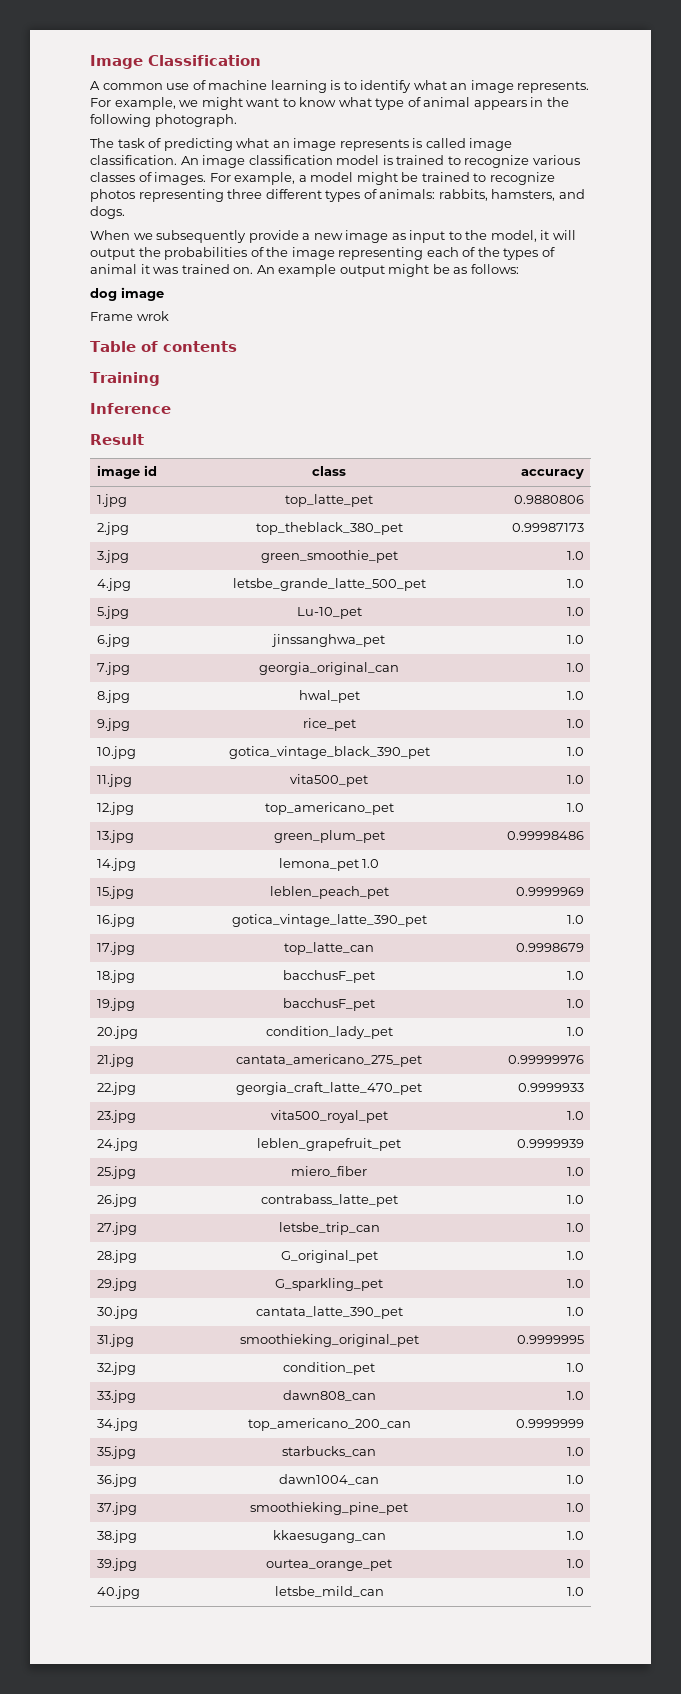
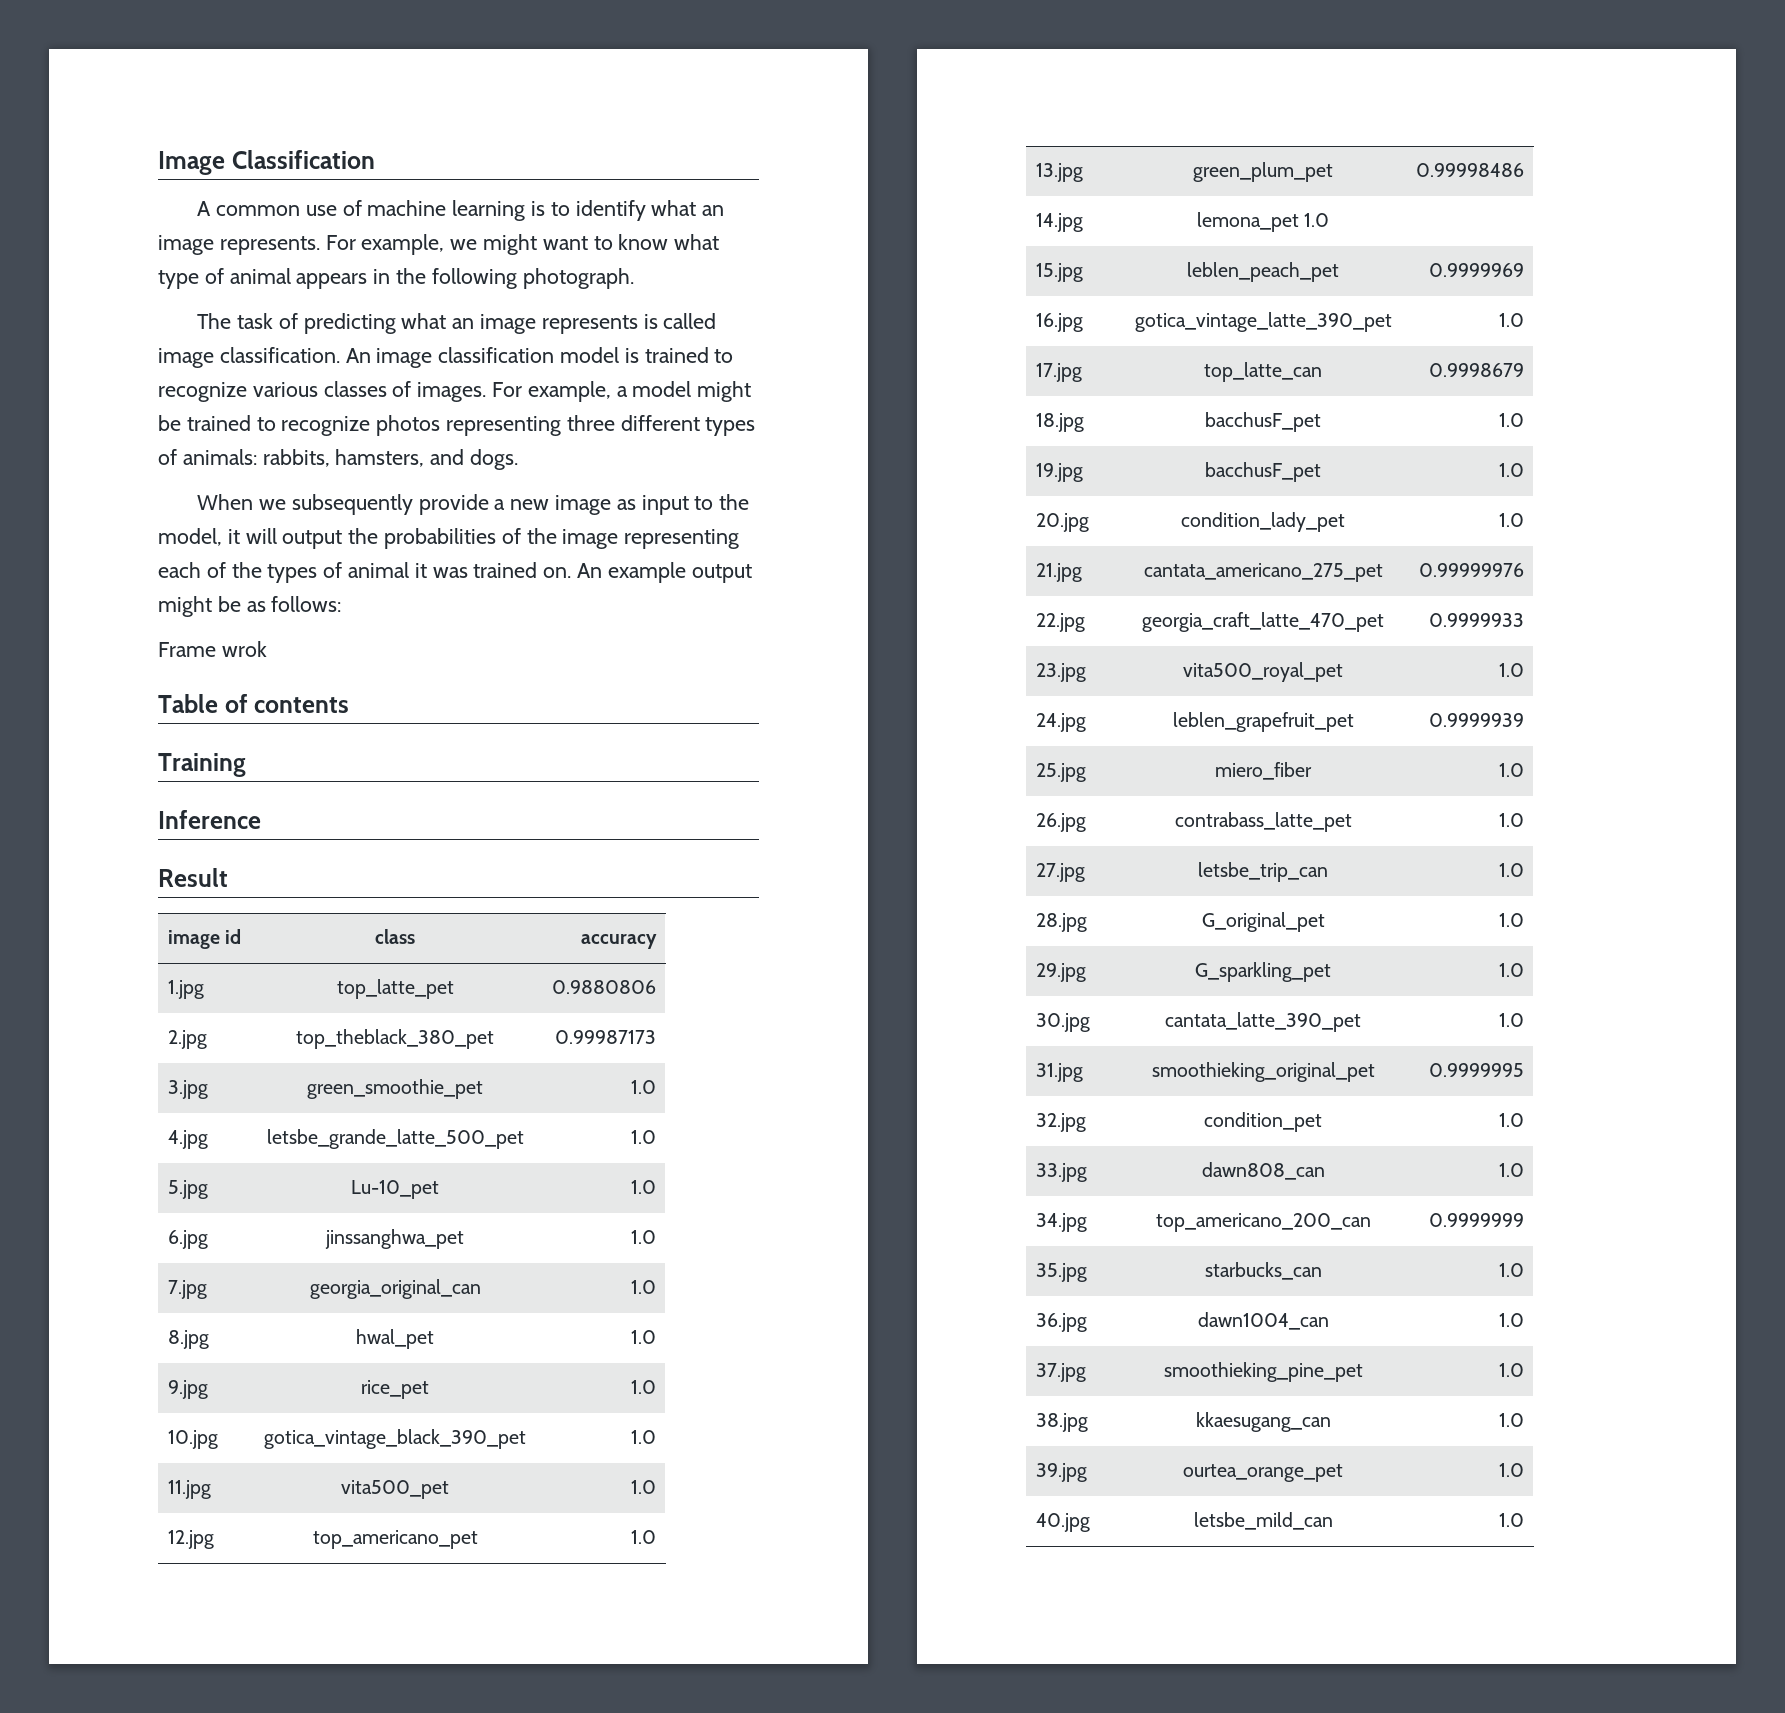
[90,287,164,301] // dog image -> (342, 604) none

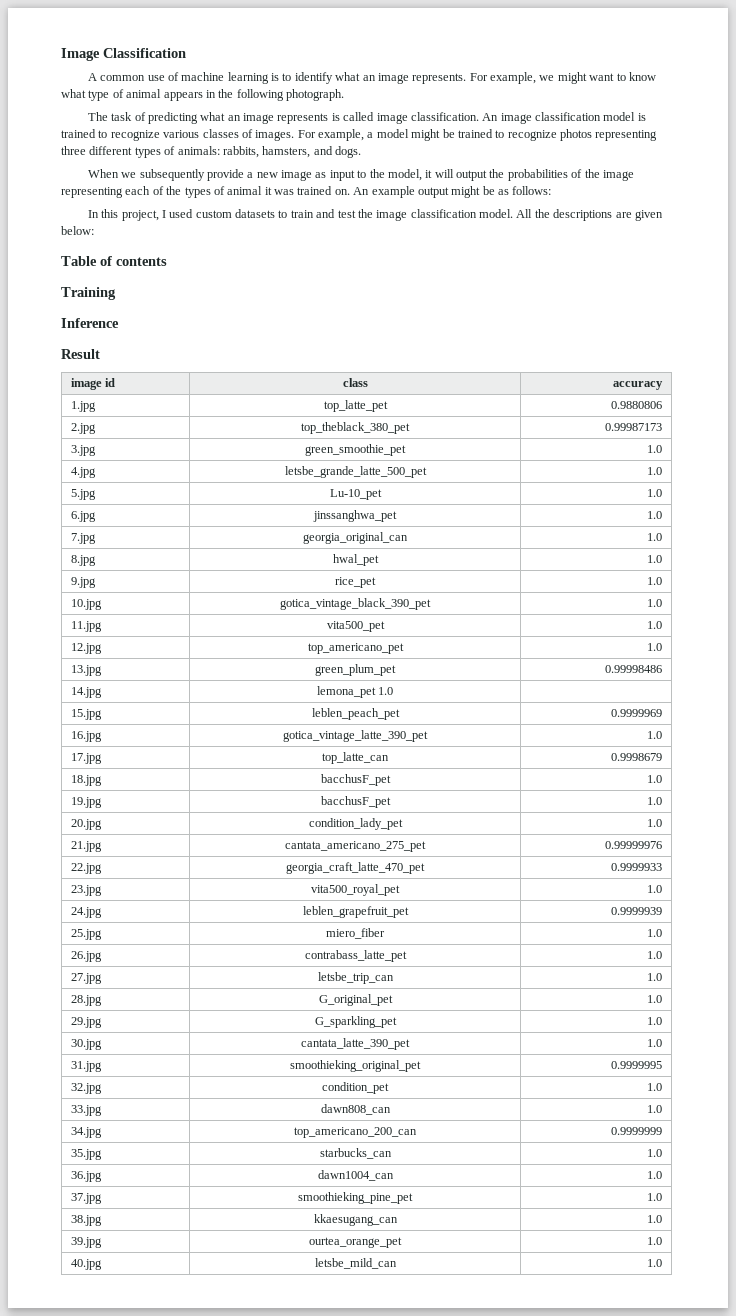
[158,641,267,657] Frame wrok -> [87,209,663,221] [61,226,94,235] In this project, I used custom datasets to train and test the image classification model. All the descriptions are given below:

